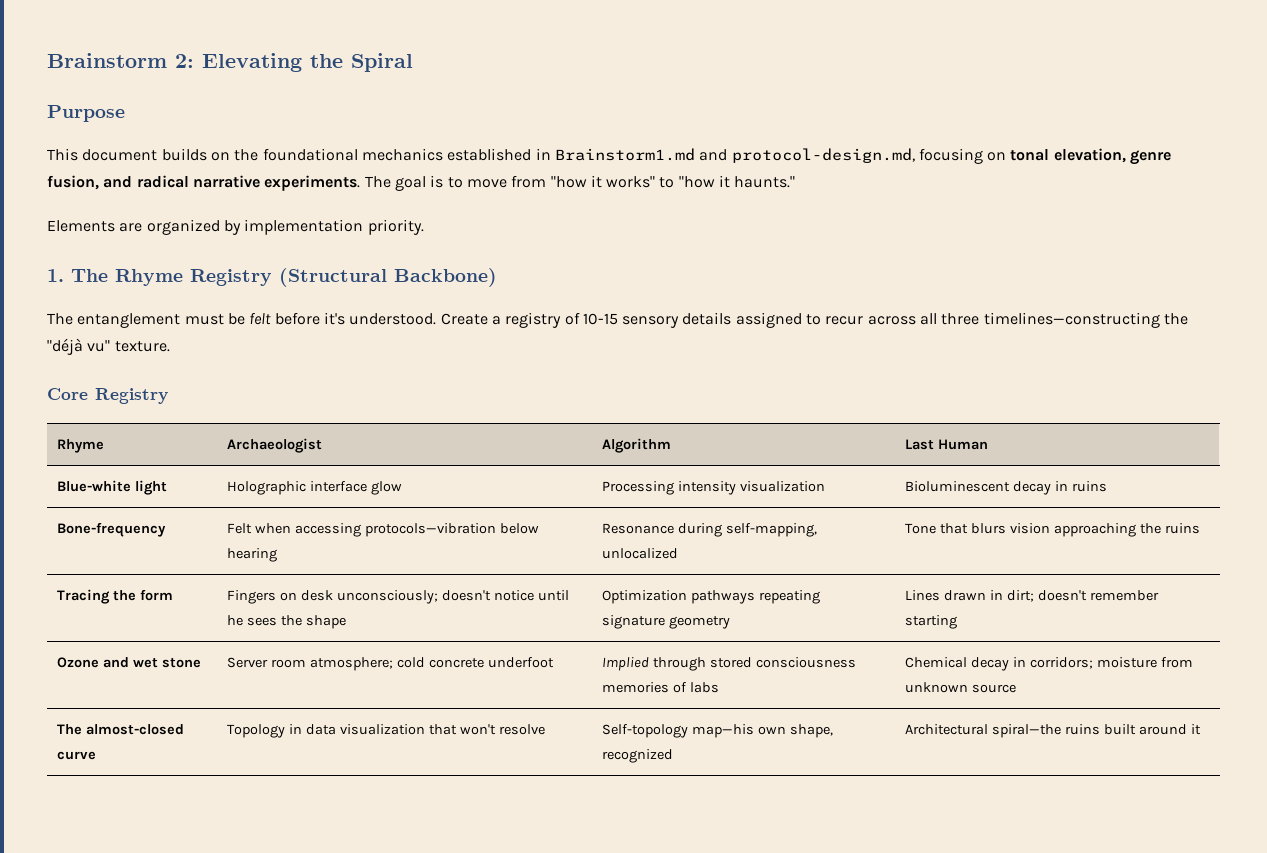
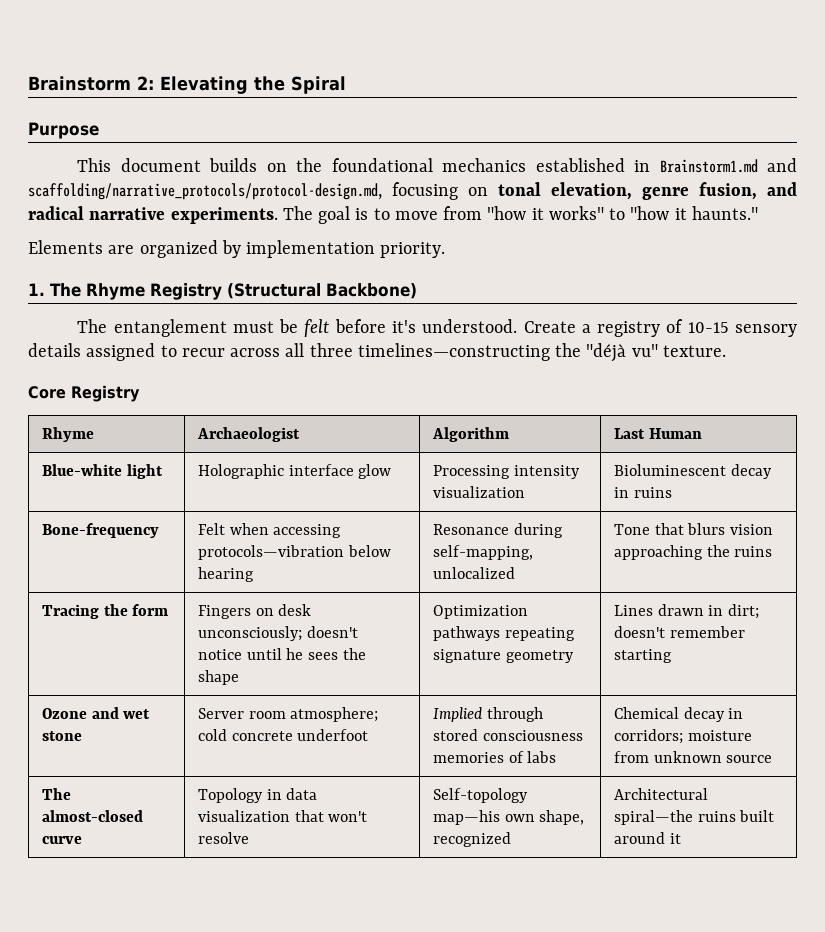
[731,148,915,163] protocol-design.md, -> [28,183,382,200] scaffolding/narrative_protocols/protocol-design.md,

